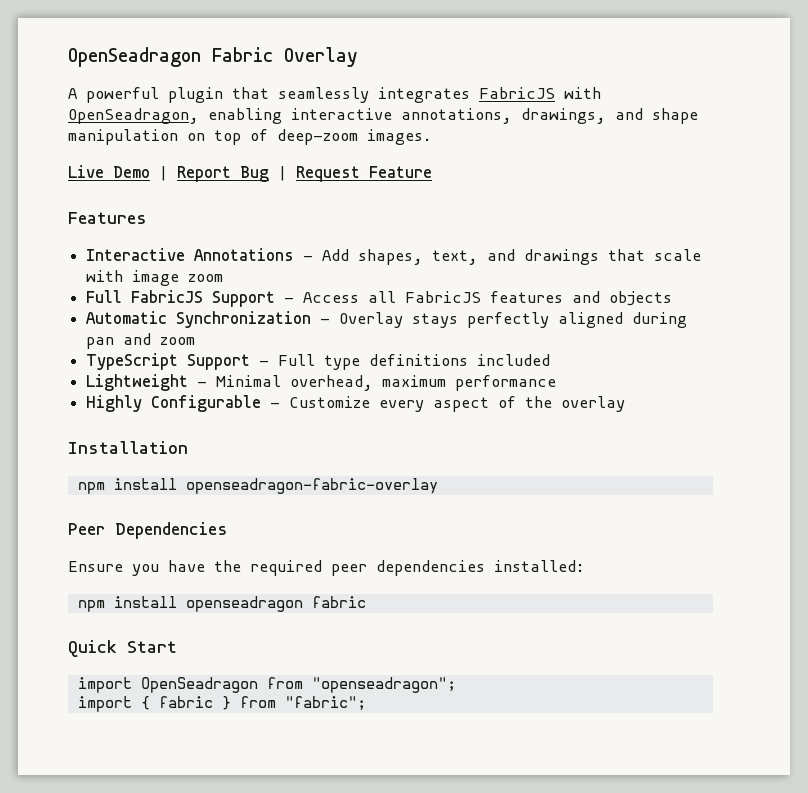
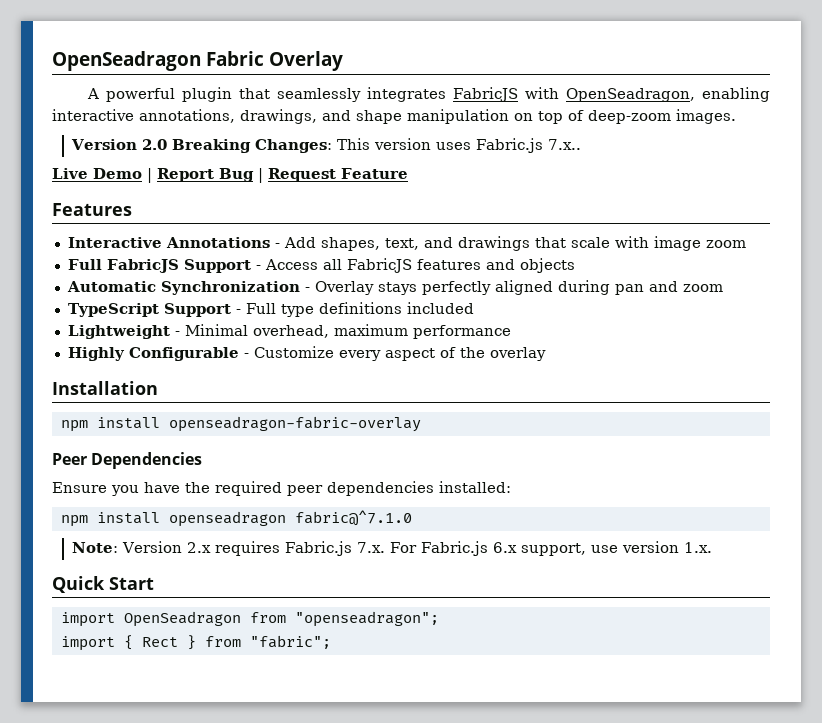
(432, 137) none -> [70,138,581,153] // Version 2.0 Breaking Changes: This version uses Fabric.js 7.x..
[311,596,366,608] fabric -> [294,510,412,526] [71,541,712,556] fabric@^7.1.0 // Note: Version 2.x requires Fabric.js 7.x. For Fabric.js 6.x support, use version 1.x.
[158,696,213,708] fabric -> [141,637,178,647] Rect

